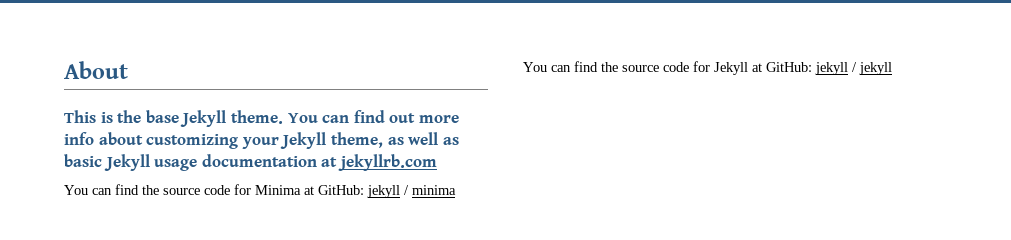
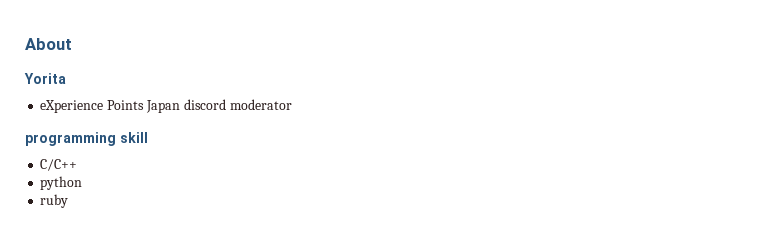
[64,110,459,127] [64,132,459,149] [64,154,437,171] [64,184,456,198] [523,61,892,75] This is the base Jekyll theme. You can find out more info about customizing your Jekyll theme, as well as basic Jekyll usage documentation at jekyllrb.com // You can find the source code for Minima at GitHub: jekyll / minima // You can find the source code for Jekyll at GitHub: jekyll / jekyll -> [24,73,66,84] [40,99,292,113] [25,132,148,146] [40,159,78,171] [40,176,83,190] [40,194,69,208] Yorita // eXperience Points Japan discord moderator // programming skill // C/C++ // python // ruby

